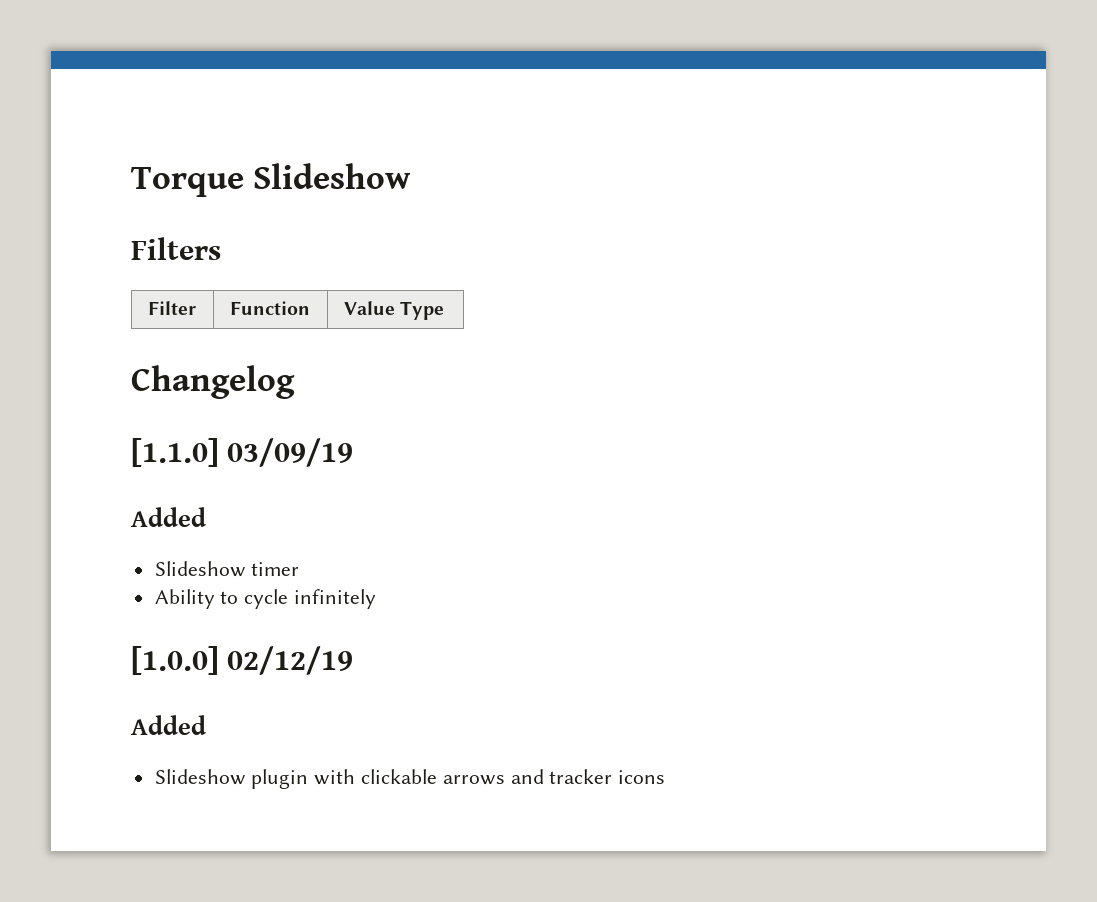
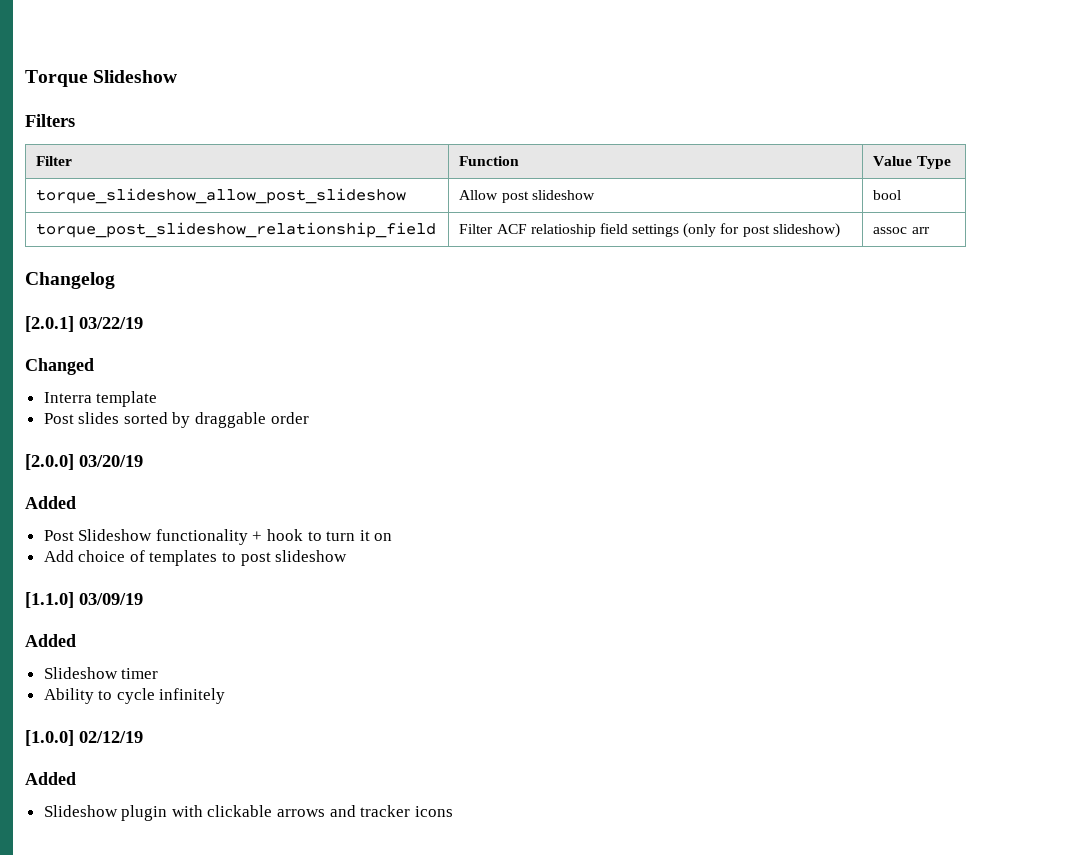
[131,365,295,399] // Changelog -> [36,188,407,204] [459,190,595,203] [873,190,902,200] [36,222,437,238] [459,223,840,238] [873,227,930,234] [25,272,115,289] [25,316,143,332] [25,358,94,375] [43,391,158,407] [43,412,309,428] [25,454,143,470] [25,496,76,509] [43,529,393,545] [43,550,348,566] // torque_slideshow_allow_post_slideshow | Allow post slideshow | bool // torque_post_slideshow_relationship_field | Filter ACF relatioship field settings (only for post slideshow) | assoc arr // Changelog // [2.0.1] 03/22/19 // Changed // Interra template // Post slides sorted by draggable order // [2.0.0] 03/20/19 // Added // Post Slideshow functionality + hook to turn it on // Add choice of templates to post slideshow

